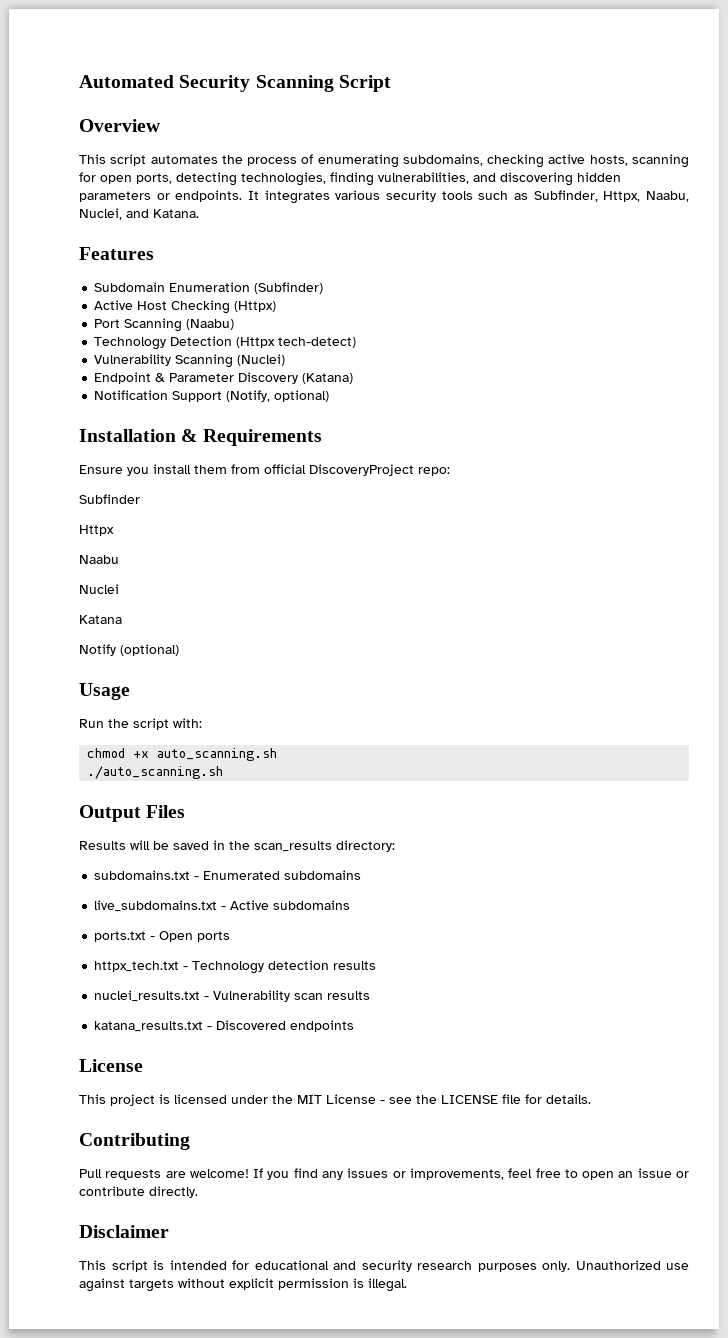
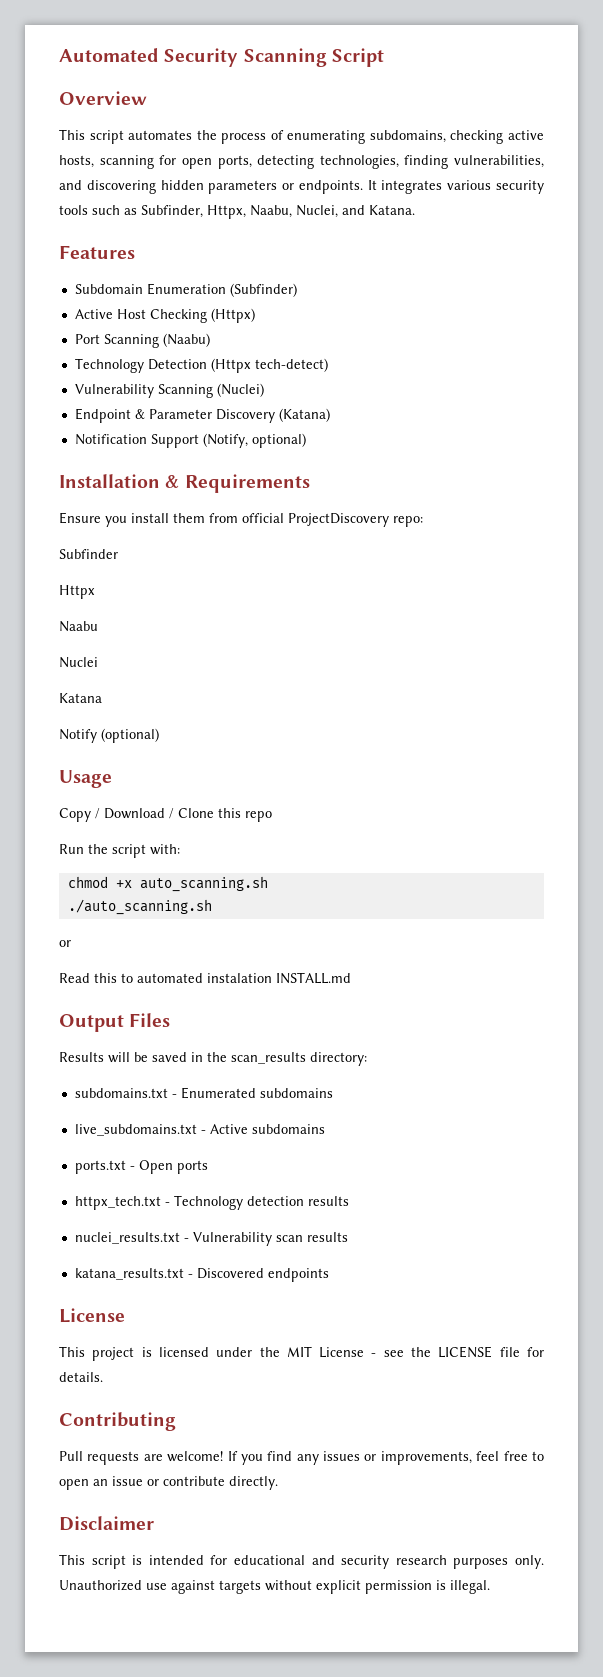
[309,464,414,476] DiscoveryProject -> [288,513,389,527] ProjectDiscovery
(130, 691) none -> [59,808,272,822] // Copy / Download / Clone this repo
(224, 772) none -> [59,940,71,947] [59,972,351,984] // or // Read this to automated instalation INSTALL.md

